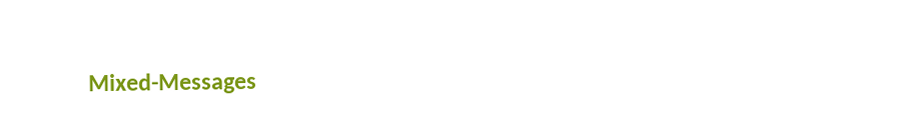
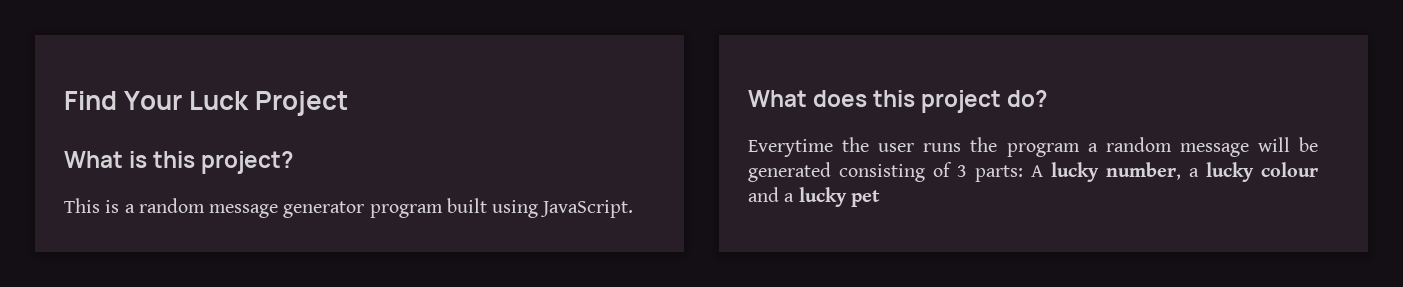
[88,71,257,96] Mixed-Messages -> [64,91,349,116] [64,151,294,174] [64,198,634,218] [748,90,1048,113] [748,137,1318,157] [748,162,1318,182] [748,187,880,207] Find Your Luck Project // What is this project? // This is a random message generator program built using JavaScript. // What does this project do? // Everytime the user runs the program a random message will be generated consisting of 3 parts: A lucky number, a lucky colour and a lucky pet

